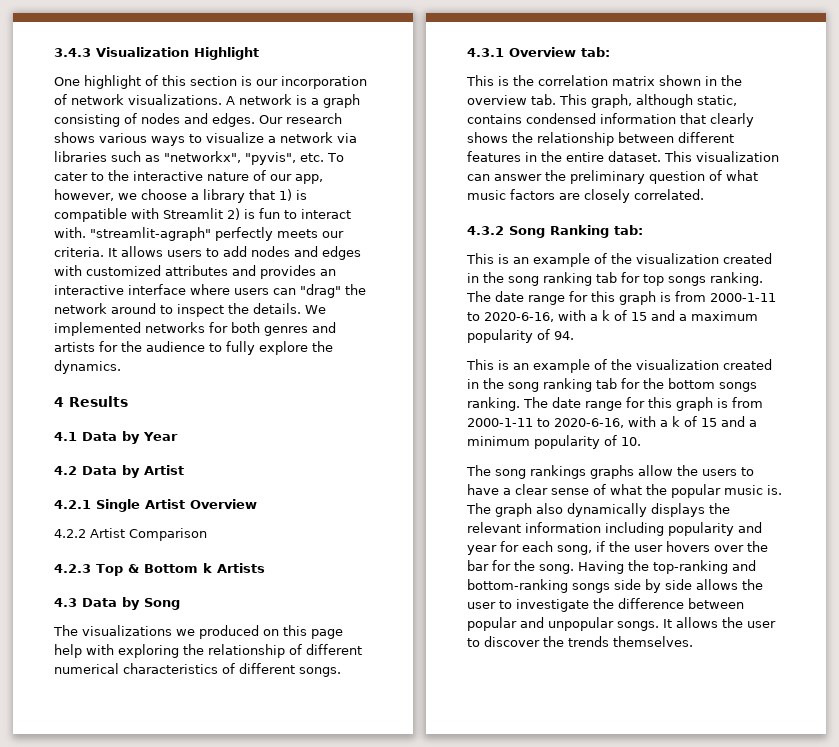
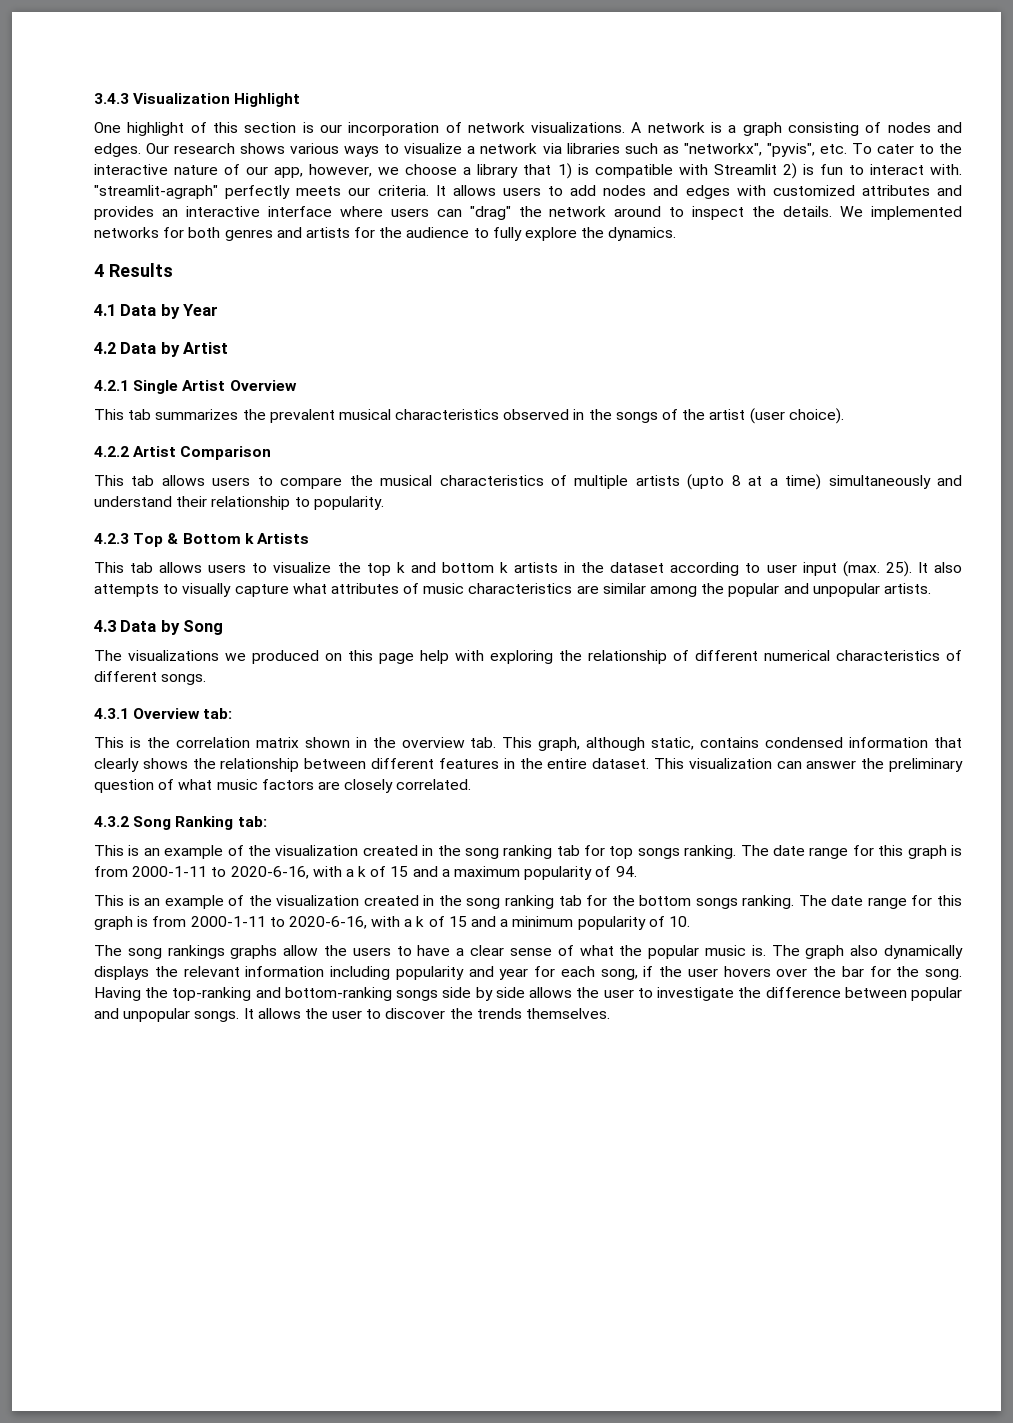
[54,528,207,541] 4.2.2 Artist Comparison -> [94,408,844,424] [94,446,272,460] [94,474,963,490] [94,496,384,510] This tab summarizes the prevalent musical characteristics observed in the songs of the artist (user choice). // 4.2.2 Artist Comparison // This tab allows users to compare the musical characteristics of multiple artists (upto 8 at a time) simultaneously and understand their relationship to popularity.
(265, 568) none -> [94,561,962,577] [94,583,931,597] // This tab allows users to visualize the top k and bottom k artists in the dataset according to user input (max. 25). It also attempts to visually capture what attributes of music characteristics are similar among the popular and unpopular artists.

